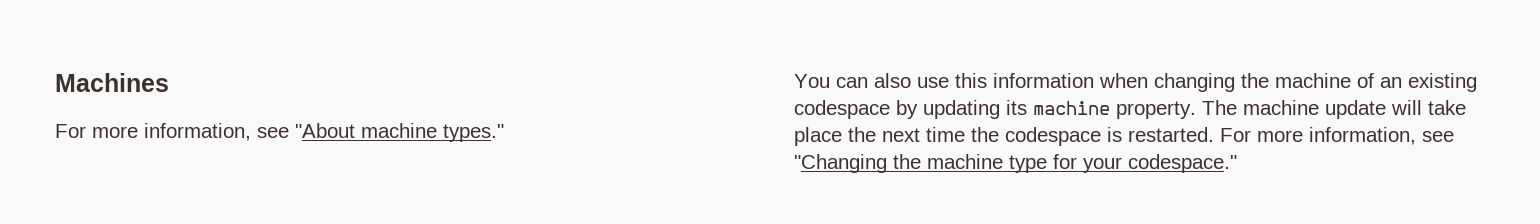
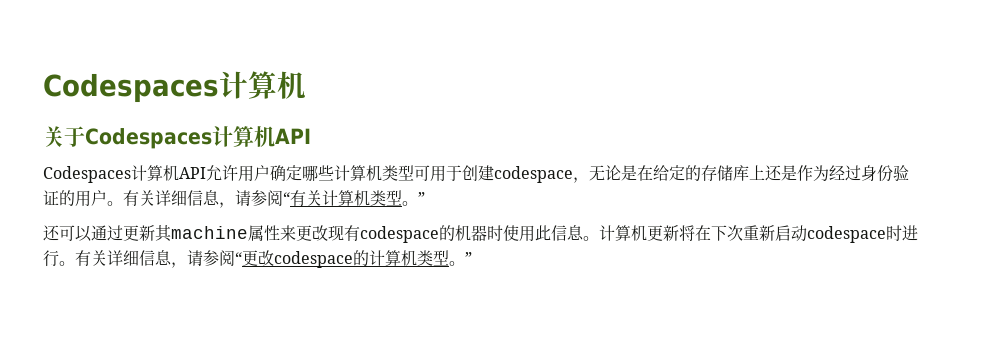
[55,73,169,92] [55,123,504,142] [794,73,1477,92] [794,100,1466,119] [794,127,1454,146] [794,154,1237,173] Machines // For more information, see "About machine types." // You can also use this information when changing the machine of an existing codespace by updating its machine property. The machine update will take place the next time the codespace is restarted. For more information, see "Changing the machine type for your codespace." -> [43,71,306,103] [43,126,311,149] [43,165,909,183] [43,190,425,208] [43,225,918,243] [43,250,472,268] Codespaces计算机 // 关于Codespaces计算机API // Codespaces计算机API允许用户确定哪些计算机类型可用于创建codespace，无论是在给定的存储库上还是作为经过身份验证的用户。有关详细信息，请参阅“有关计算机类型。” // 还可以通过更新其machine属性来更改现有codespace的机器时使用此信息。计算机更新将在下次重新启动codespace时进行。有关详细信息，请参阅“更改codespace的计算机类型。”

